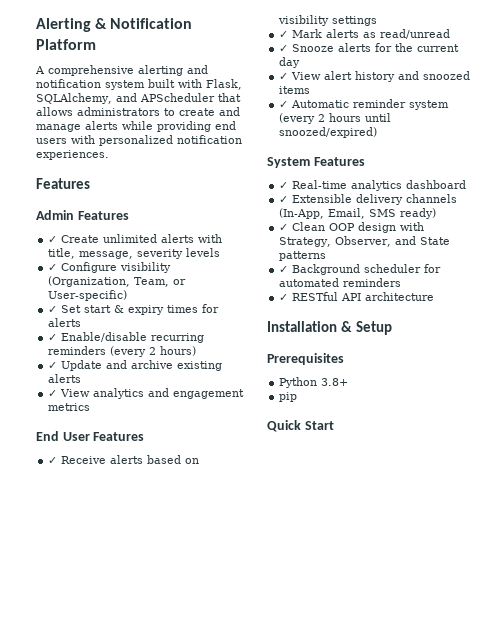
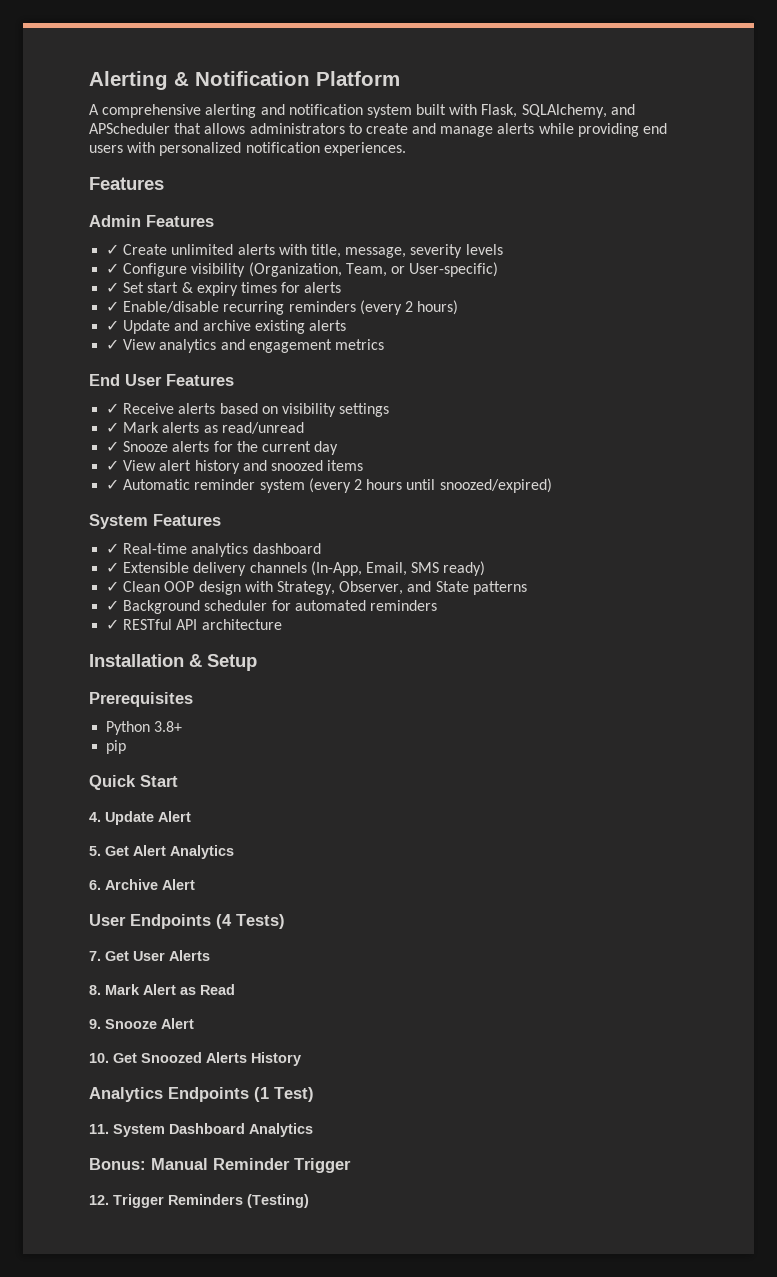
(334, 425) none -> [89,811,191,825] [89,845,234,859] [89,879,195,890] [89,914,285,929] [89,950,210,961] [89,984,235,995] [89,1018,194,1029] [89,1052,301,1066] [89,1087,314,1102] [89,1123,313,1137] [89,1158,351,1173] [89,1194,309,1208] // 4. Update Alert // 5. Get Alert Analytics // 6. Archive Alert // User Endpoints (4 Tests) // 7. Get User Alerts // 8. Mark Alert as Read // 9. Snooze Alert // 10. Get Snoozed Alerts History // Analytics Endpoints (1 Test) // 11. System Dashboard Analytics // Bonus: Manual Reminder Trigger // 12. Trigger Reminders (Testing)

